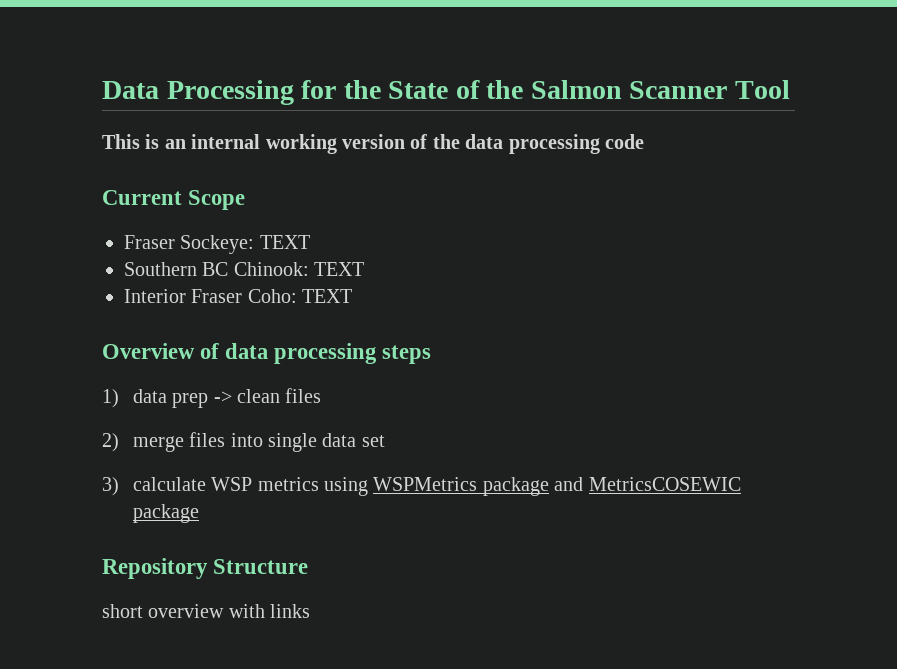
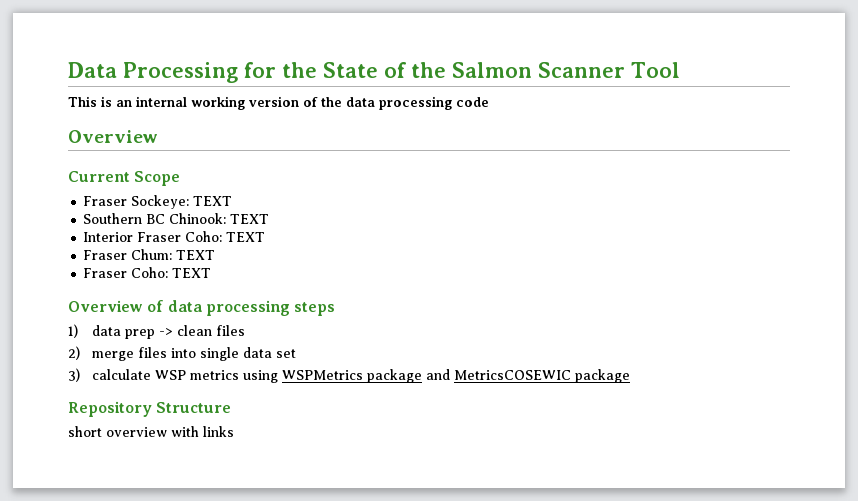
(644, 141) none -> [68,130,158,143] // Overview
(353, 296) none -> [83,249,216,260] [83,267,212,278] // Fraser Chum: TEXT // Fraser Coho: TEXT

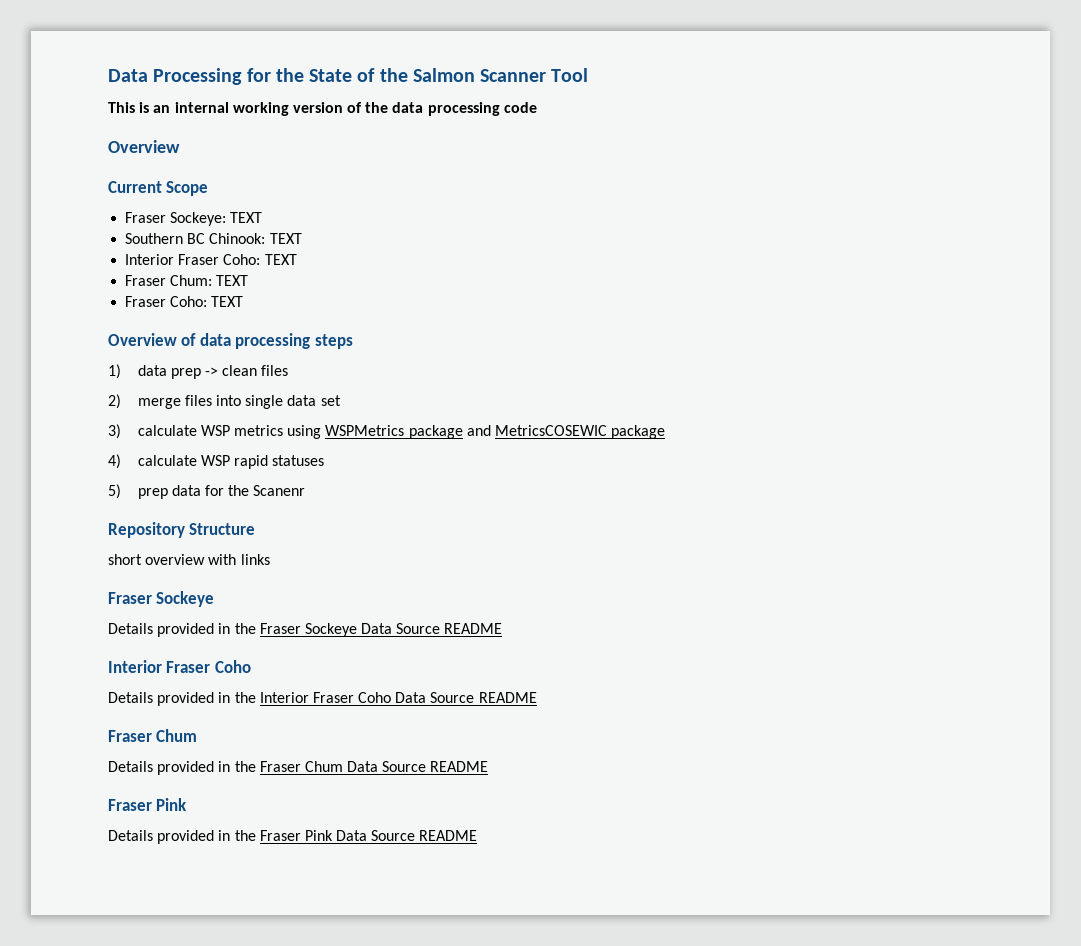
(630, 376) none -> [108,454,325,469] [108,484,306,499] // 4) calculate WSP rapid statuses // 5) prep data for the Scanenr
(234, 431) none -> [108,591,215,607] [108,623,503,637] [108,660,251,673] [108,692,537,706] [108,729,198,742] [108,761,489,775] [108,798,188,811] [108,830,478,844] // Fraser Sockeye // Details provided in the Fraser Sockeye Data Source README // Interior Fraser Coho // Details provided in the Interior Fraser Coho Data Source README // Fraser Chum // Details provided in the Fraser Chum Data Source README // Fraser Pink // Details provided in the Fraser Pink Data Source README

